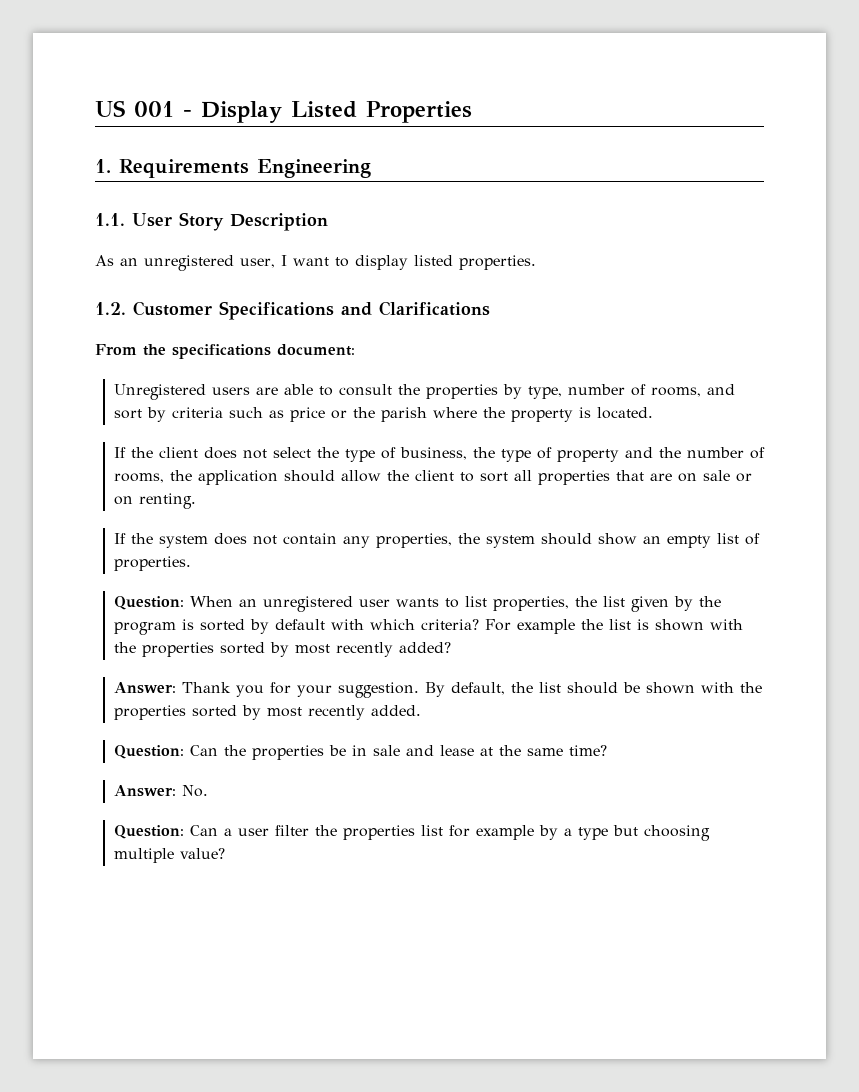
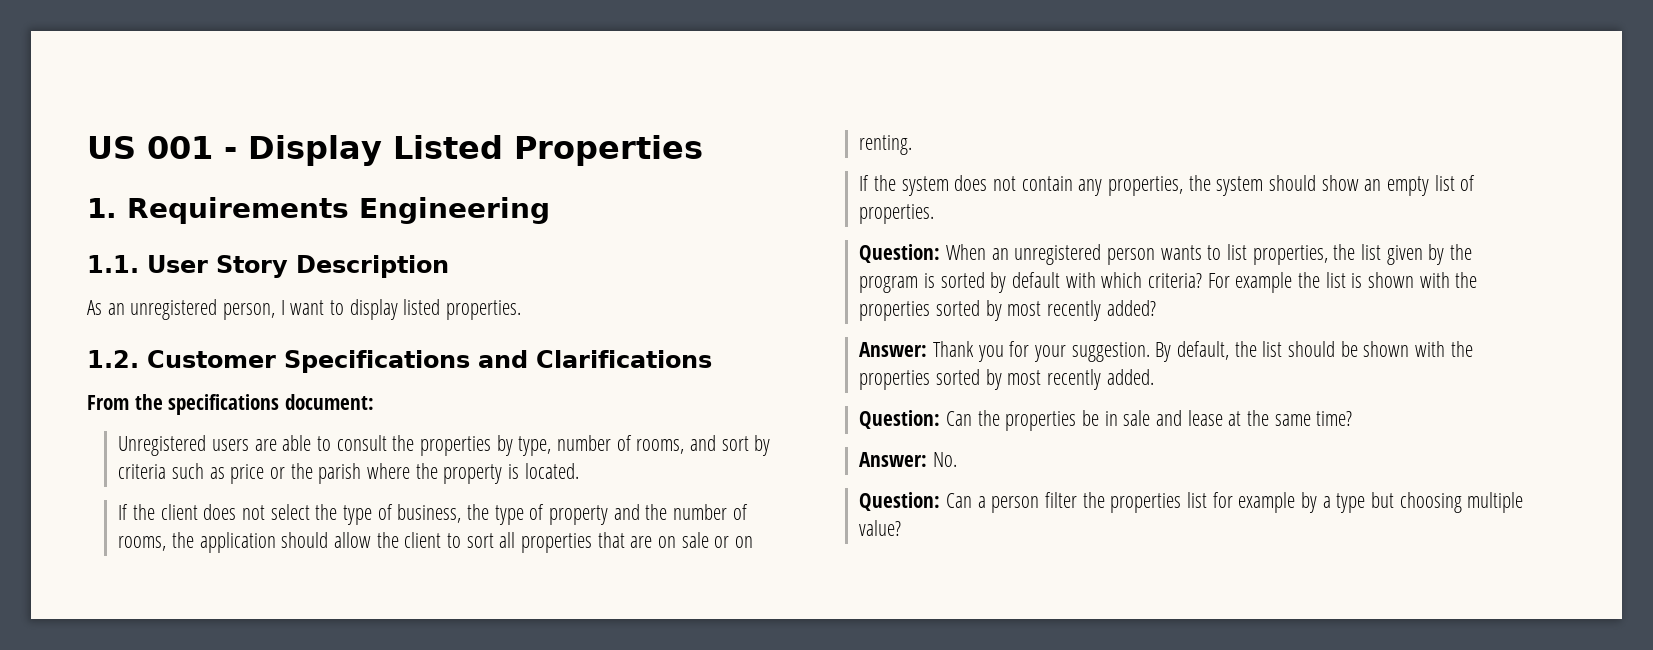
[240,258,275,268] user, -> [223,303,276,320] person,
[358,599,390,607] user -> [1106,248,1155,265] person
[237,828,269,836] user -> [991,496,1040,513] person

